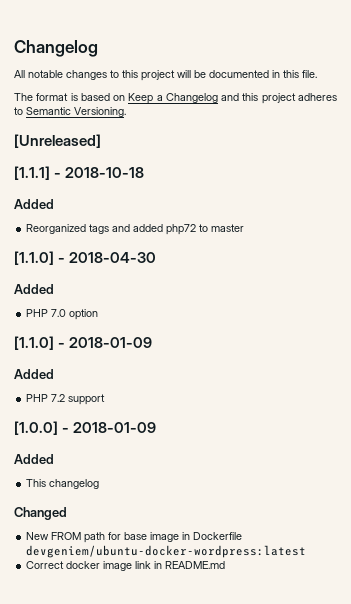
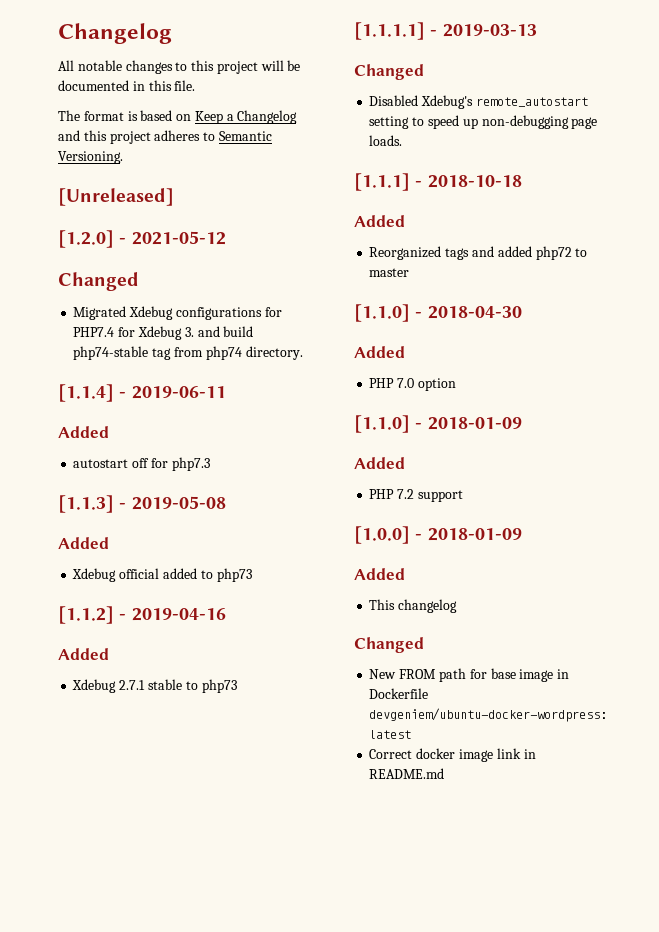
(101, 141) none -> [58,230,226,248] [58,272,139,291] [73,306,282,320] [73,326,254,340] [73,346,303,360] [58,384,226,402] [58,426,109,438] [73,457,210,471] [58,495,226,513] [58,537,109,549] [72,568,252,582] [58,606,226,624] [58,648,109,660] [72,679,237,693] [354,22,537,40] [354,64,424,80] [369,95,588,109] [369,115,598,129] [369,135,403,146] // [1.2.0] - 2021-05-12 // Changed // Migrated Xdebug configurations for PHP7.4 for Xdebug 3. and build php74-stable tag from php74 directory. // [1.1.4] - 2019-06-11 // Added // autostart off for php7.3 // [1.1.3] - 2019-05-08 // Added // Xdebug official added to php73 // [1.1.2] - 2019-04-16 // Added // Xdebug 2.7.1 stable to php73 // [1.1.1.1] - 2019-03-13 // Changed // Disabled Xdebug's remote_autostart setting to speed up non-debugging page loads.

